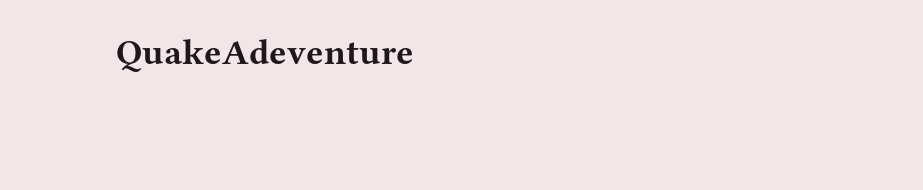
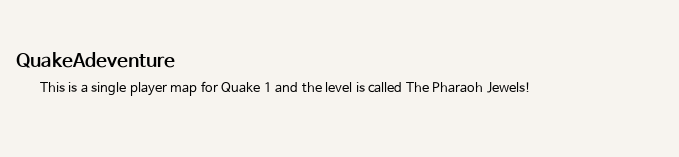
(414, 55) none -> [39,81,531,96] // This is a single player map for Quake 1 and the level is called The Pharaoh Jewels!

